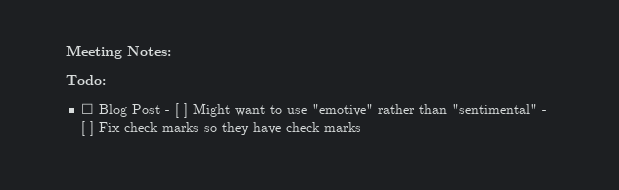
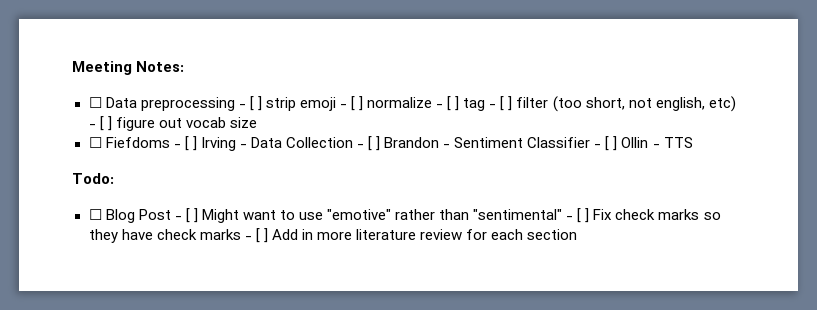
(171, 51) none -> [88,96,736,112] [88,116,257,131] [88,136,693,151] // ☐ Data preprocessing - [ ] strip emoji - [ ] normalize - [ ] tag - [ ] filter (too short, not english, etc) - [ ] figure out vocab size // ☐ Fiefdoms - [ ] Irving - Data Collection - [ ] Brandon - Sentiment Classifier - [ ] Ollin - TTS
(362, 127) none -> [244,228,578,243] - [ ] Add in more literature review for each section

